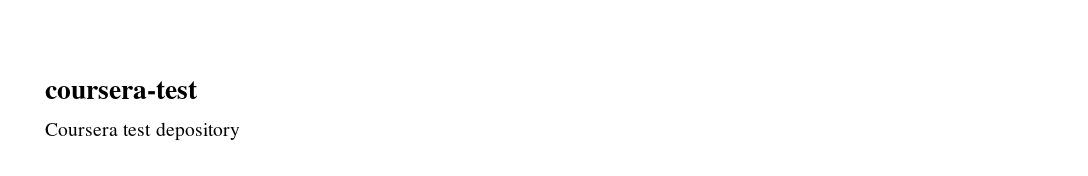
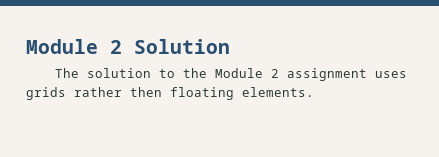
[45,81,198,99] [45,122,240,141] coursera-test // Coursera test depository -> [26,39,230,54] [54,68,407,81] [26,87,314,100] Module 2 Solution // The solution to the Module 2 assignment uses grids rather then floating elements.

